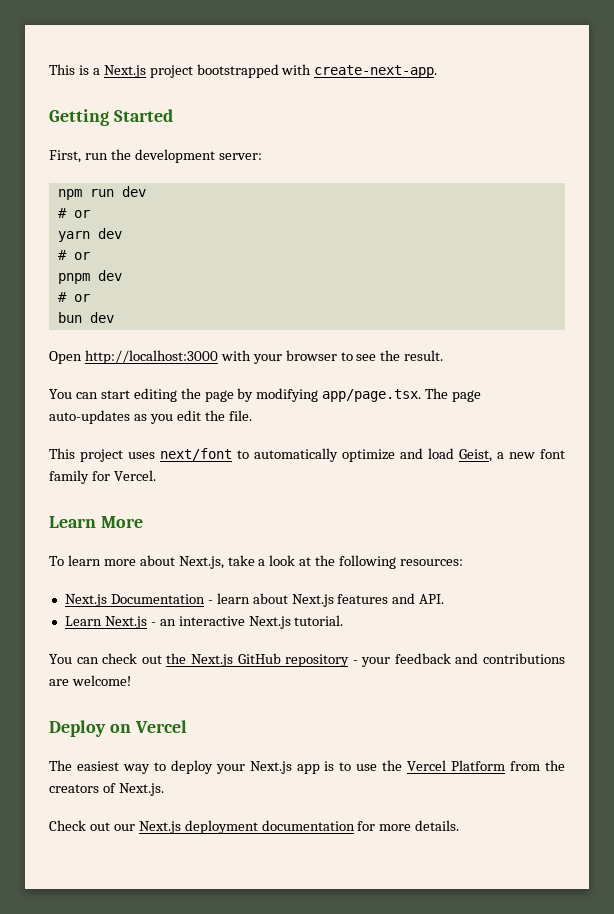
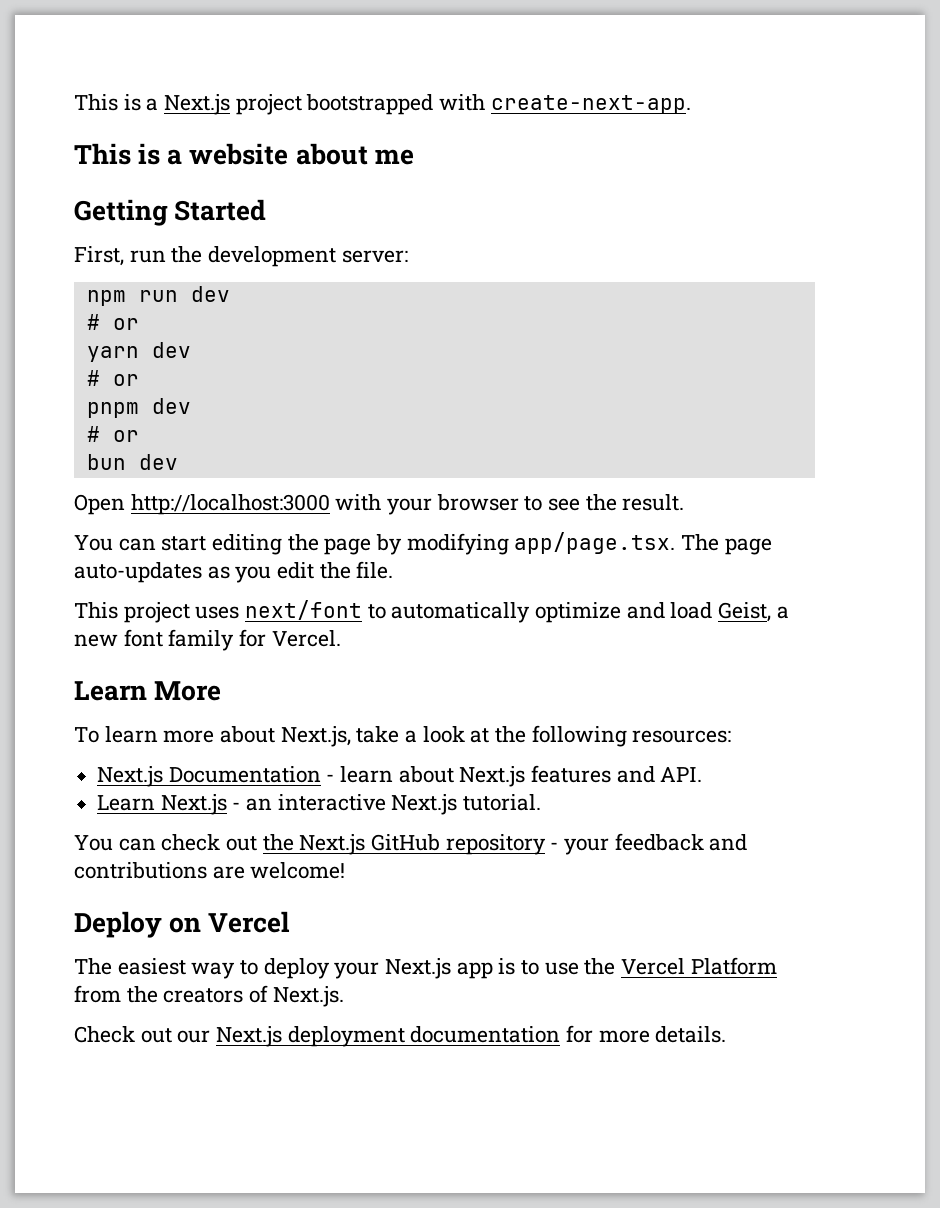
(438, 71) none -> [74,143,414,165] // This is a website about me

